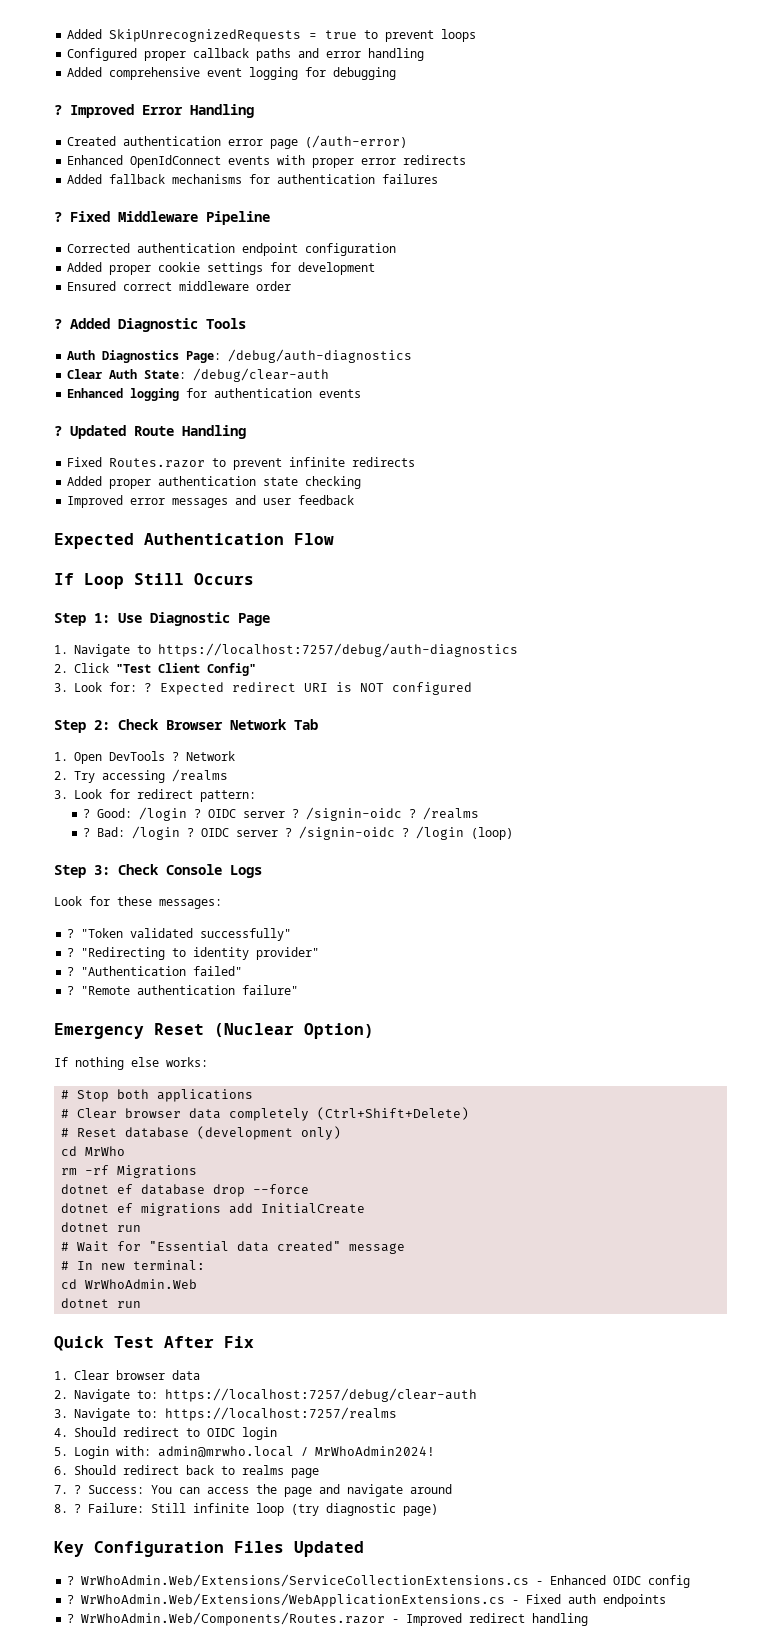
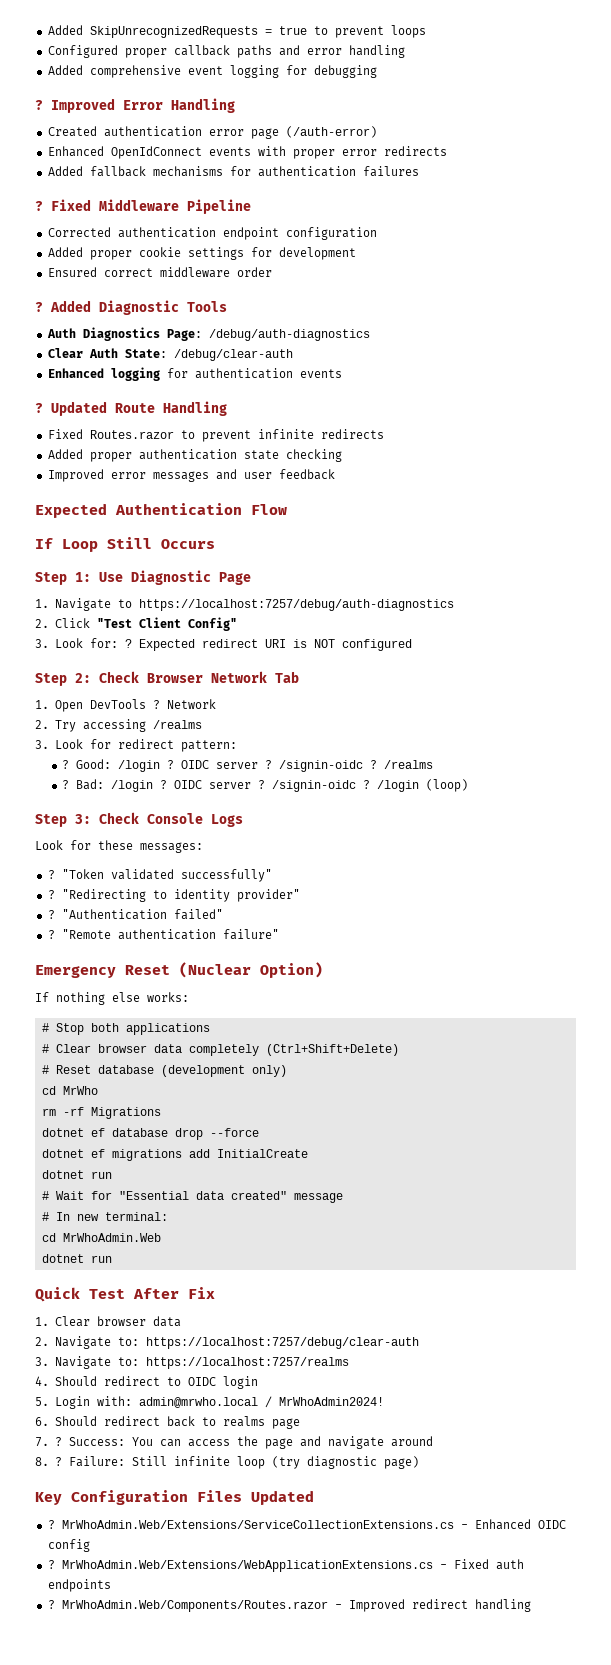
[85,1279,198,1289] WrWhoAdmin.Web -> [62,1233,161,1242] MrWhoAdmin.Web
[81,1574,530,1587] WrWhoAdmin.Web/Extensions/ServiceCollectionExtensions.cs -> [61,1520,454,1529] MrWhoAdmin.Web/Extensions/ServiceCollectionExtensions.cs
[81,1593,506,1607] WrWhoAdmin.Web/Extensions/WebApplicationExtensions.cs -> [61,1560,433,1572] MrWhoAdmin.Web/Extensions/WebApplicationExtensions.cs
[81,1612,386,1626] WrWhoAdmin.Web/Components/Routes.razor -> [61,1600,328,1612] MrWhoAdmin.Web/Components/Routes.razor

